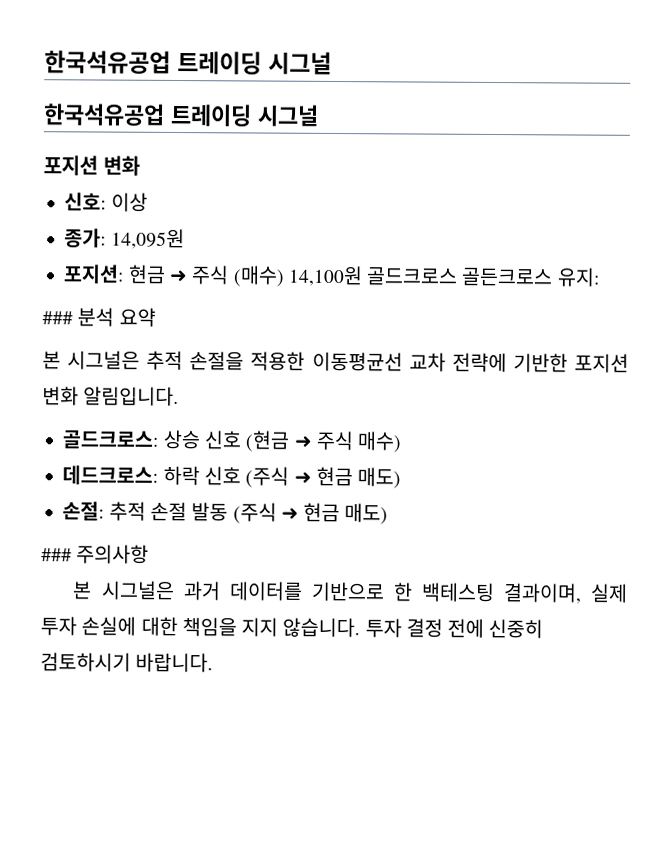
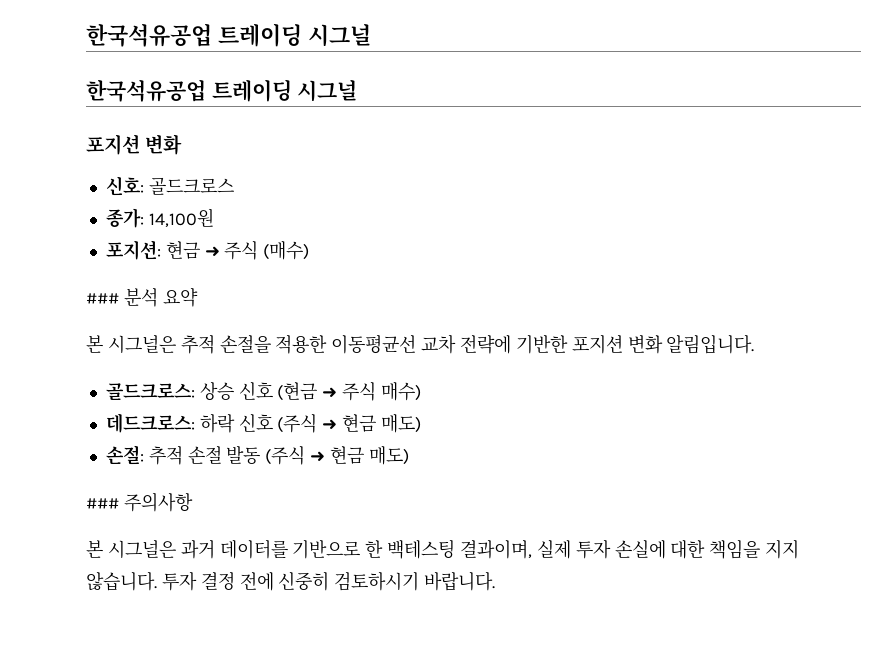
[110,192,148,212] 이상 -> [148,177,234,195] 골드크로스
[110,228,185,250] 14,095원 -> [148,208,214,227] 14,100원
[287,265,600,287] 14,100원 골드크로스 골든크로스 유지: -> (310, 250) none

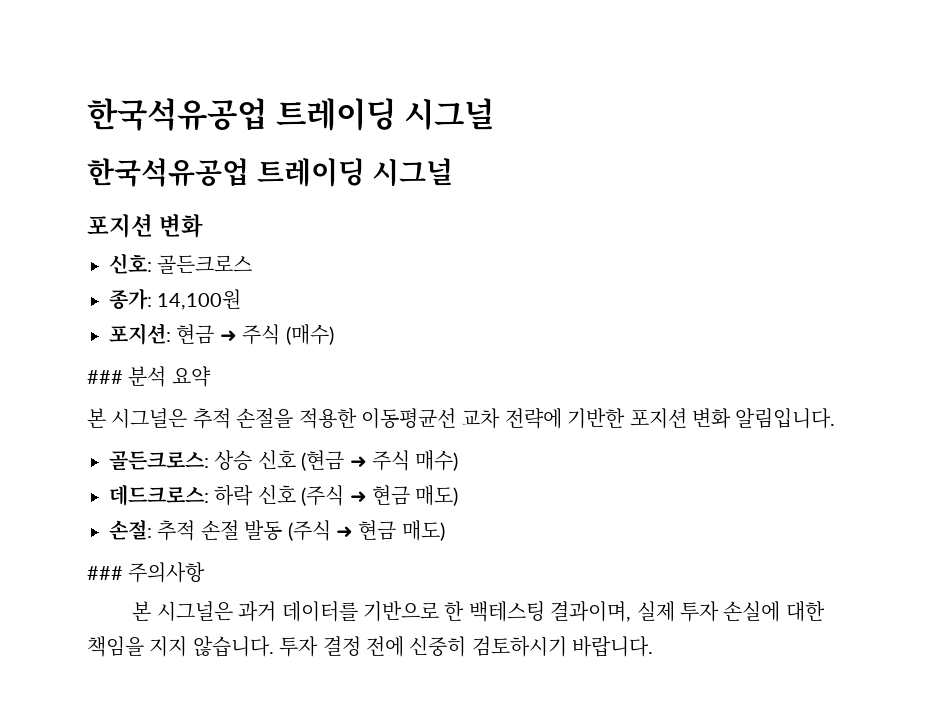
[148,177,234,195] 골드크로스 -> [157,255,253,274] 골든크로스
[105,383,195,400] 골드크로스: -> [109,451,209,470] 골든크로스:

